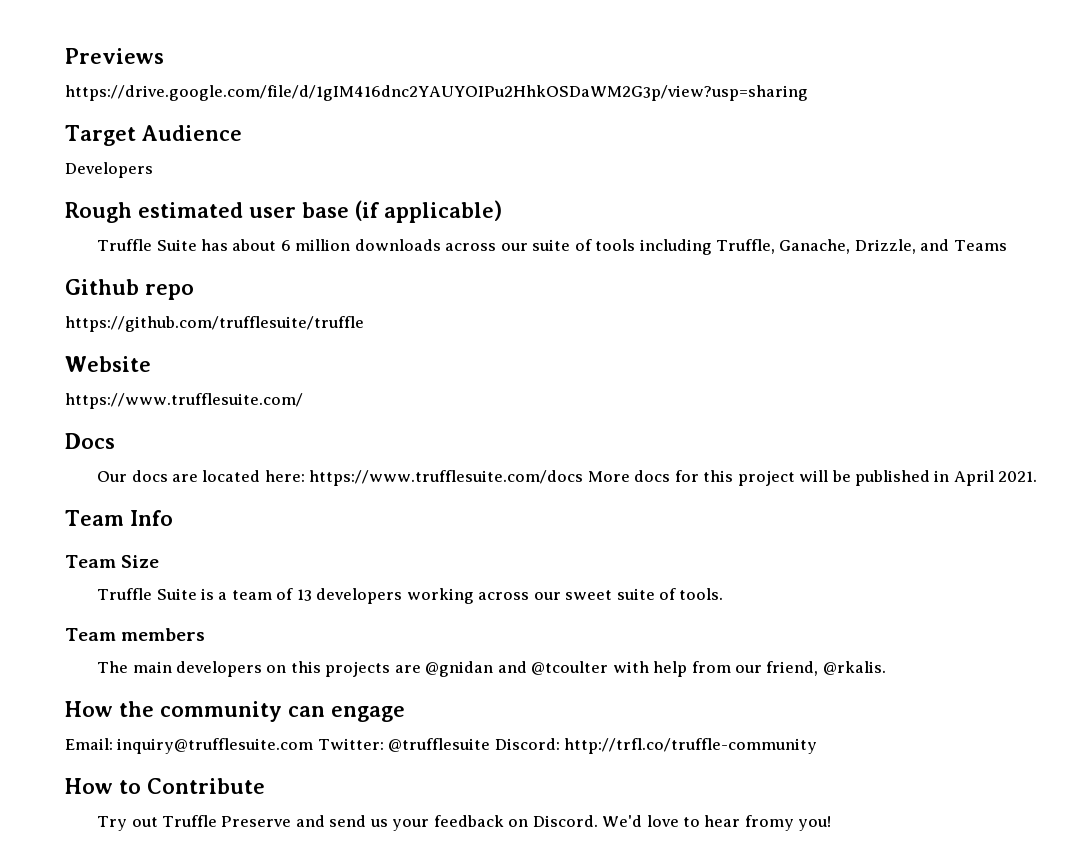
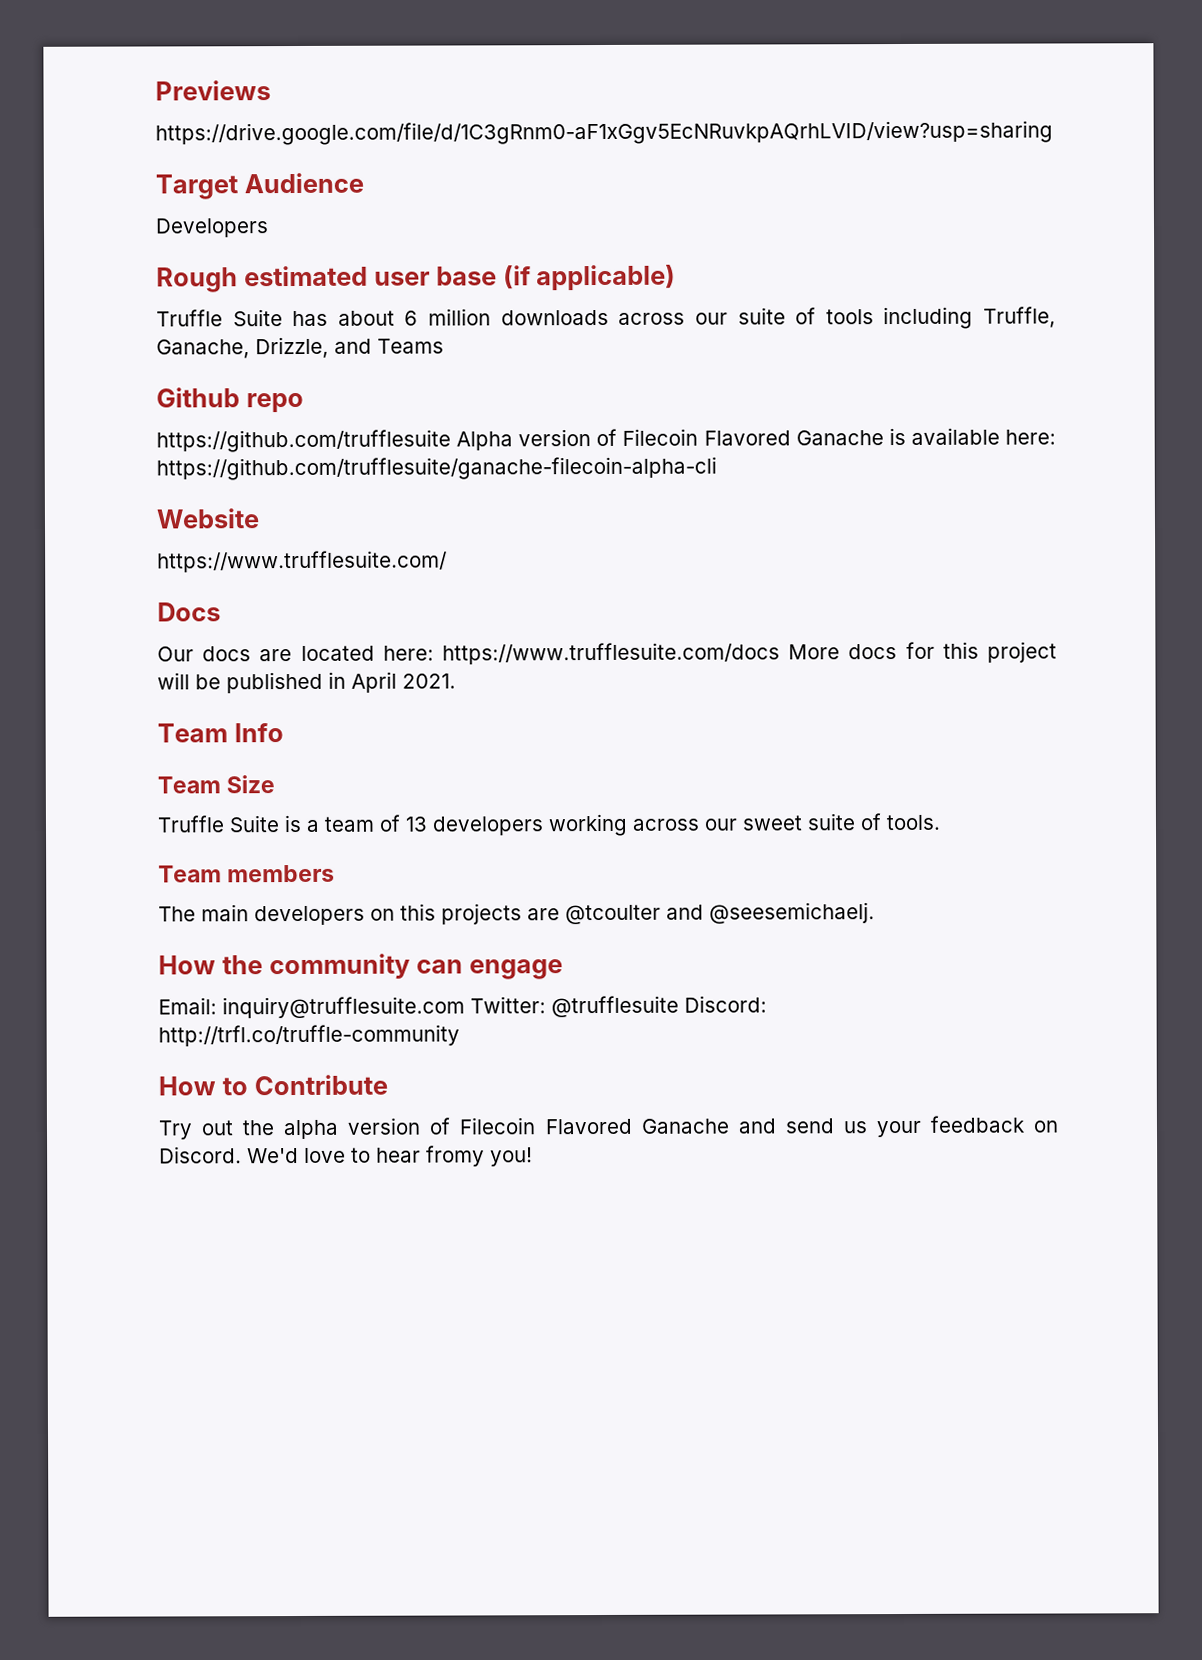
[65,85,808,101] https://drive.google.com/file/d/1gIM416dnc2YAUYOIPu2HhkOSDaWM2G3p/view?usp=sharing -> [155,120,1053,146] https://drive.google.com/file/d/1C3gRnm0-aF1xGgv5EcNRuvkpAQrhLVID/view?usp=sharing
[65,316,364,332] https://github.com/trufflesuite/truffle -> [156,427,1056,453] [156,456,717,481] https://github.com/trufflesuite Alpha version of Filecoin Flavored Ganache is available here: https://github.com/trufflesuite/ganache-filecoin-alpha-cli
[425,661,886,677] @gnidan and @tcoulter with help from our friend, @rkalis. -> [565,902,875,925] @tcoulter and @seesemichaelj.
[161,815,292,827] Truffle Preserve -> [242,1117,730,1140] the alpha version of Filecoin Flavored Ganache

